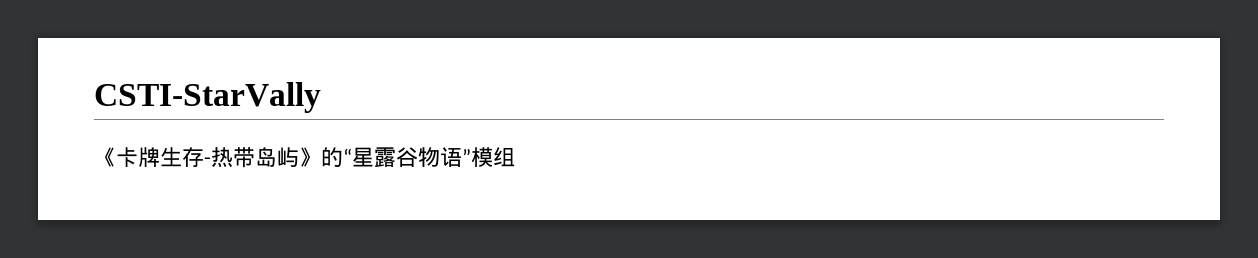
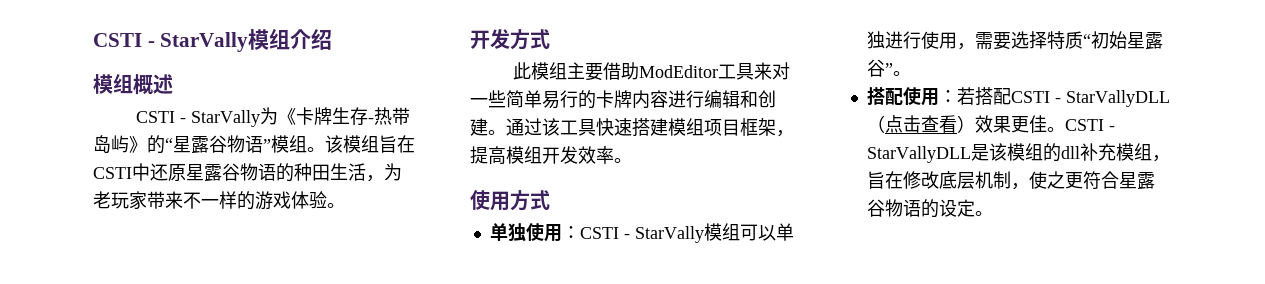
[94,82,321,113] CSTI-StarVally // -> [93,29,333,52] [93,74,173,95] [136,107,279,127] CSTI - StarVally模组介绍 // 模组概述 // CSTI - StarVally为
(515, 157) none -> [307,135,415,153] [93,163,402,182] [93,191,345,210] [470,29,550,50] [513,62,791,81] [470,90,776,109] [470,118,794,137] [470,146,632,165] [470,190,550,211] [489,223,794,243] [866,31,1163,50] [866,59,911,77] [866,87,1170,107] [866,115,1115,133] [866,143,1170,163] [866,171,1155,190] [866,199,993,218] 。该模组旨在CSTI中还原星露谷物语的种田生活，为老玩家带来不一样的游戏体验。 // 开发方式 // 此模组主要借助ModEditor工具来对一些简单易行的卡牌内容进行编辑和创建。通过该工具快速搭建模组项目框架，提高模组开发效率。 // 使用方式 // 单独使用：CSTI - StarVally模组可以单独进行使用，需要选择特质“初始星露谷”。 // 搭配使用：若搭配CSTI - StarVallyDLL（点击查看）效果更佳。CSTI - StarVallyDLL是该模组的dll补充模组，旨在修改底层机制，使之更符合星露谷物语的设定。

